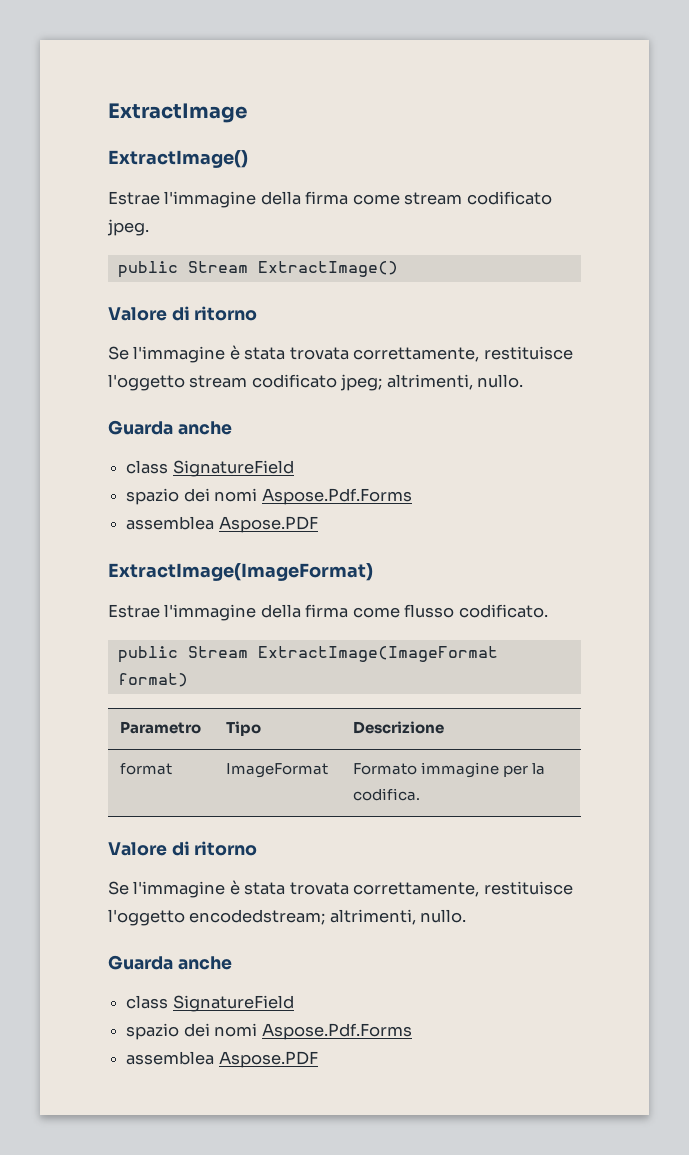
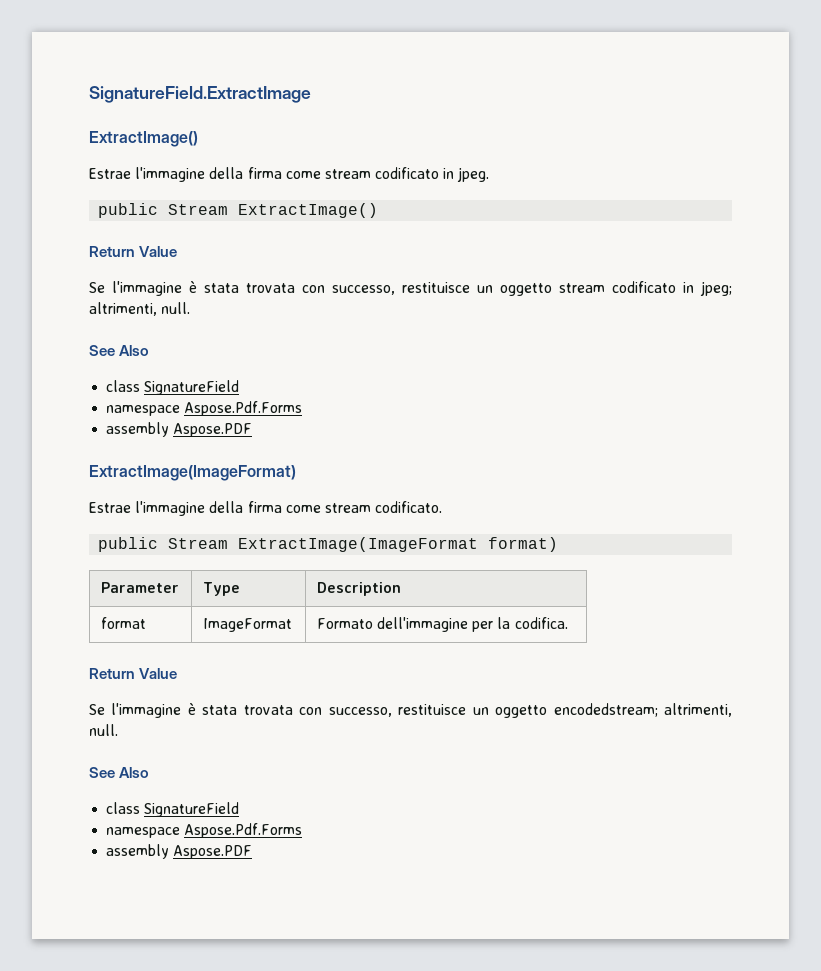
[108,103,247,123] ExtractImage -> [89,86,311,103] SignatureField.ExtractImage
(552, 198) none -> [443,168,455,179] in
[108,306,258,321] [108,345,573,363] [108,374,337,391] Valore di ritorno // Se l'immagine è stata trovata correttamente, restituisce l'oggetto stream codificato -> [89,246,178,257] [89,281,694,296] Return Value // Se l'immagine è stata trovata con successo, restituisce un oggetto stream codificato in
[477,374,524,388] [108,420,232,435] [126,460,294,477] [126,488,412,505] [126,516,215,530] nullo. // Guarda anche // class SignatureField // spazio dei nomi Aspose.Pdf.Forms // assemblea -> [161,302,191,314] [89,345,150,356] [106,380,240,395] [106,401,303,416] [106,422,170,437] null. // See Also // class SignatureField // namespace Aspose.Pdf.Forms // assembly
[404,604,455,618] flusso -> [324,503,371,513] stream
[120,721,202,734] [226,721,262,736] [353,721,445,734] Parametro | Tipo | Descrizione -> [100,582,179,593] [202,582,240,596] [316,582,401,596] Parameter | Type | Description
[421,762,500,778] immagine -> [377,617,469,632] dell'immagine
[108,841,258,856] [108,880,573,898] [108,909,467,926] [108,955,232,970] [126,995,294,1012] [126,1023,412,1040] [126,1051,215,1065] Valore di ritorno // Se l'immagine è stata trovata correttamente, restituisce l'oggetto encodedstream; altrimenti, nullo. // Guarda anche // class SignatureField // spazio dei nomi Aspose.Pdf.Forms // assemblea -> [89,668,178,679] [89,703,732,718] [89,724,118,736] [89,767,150,778] [106,802,240,817] [106,823,303,838] [106,844,170,859] Return Value // Se l'immagine è stata trovata con successo, restituisce un oggetto encodedstream; altrimenti, null. // See Also // class SignatureField // namespace Aspose.Pdf.Forms // assembly

